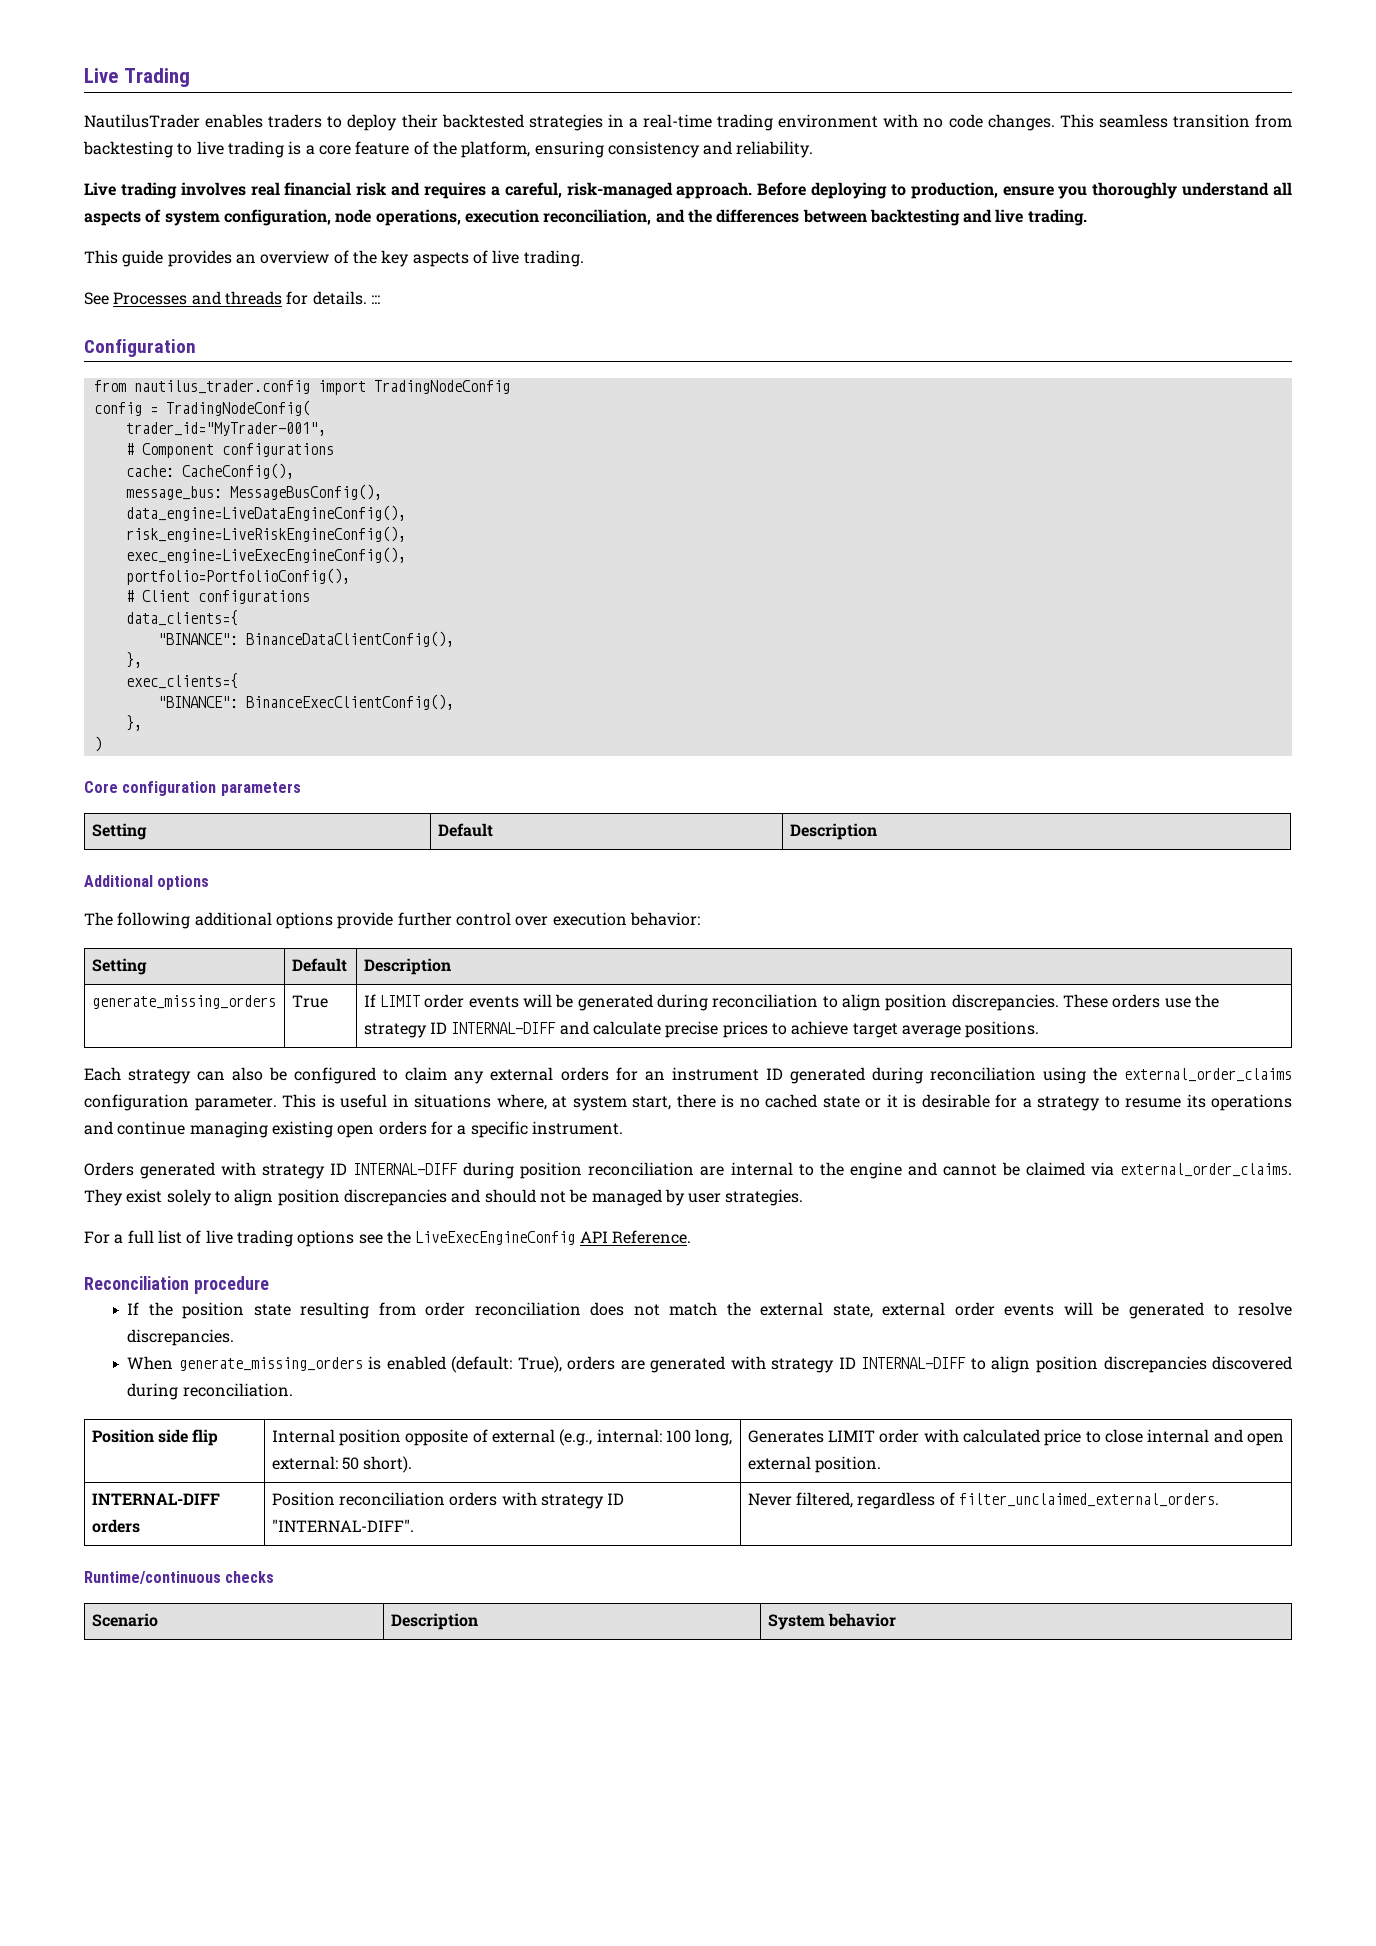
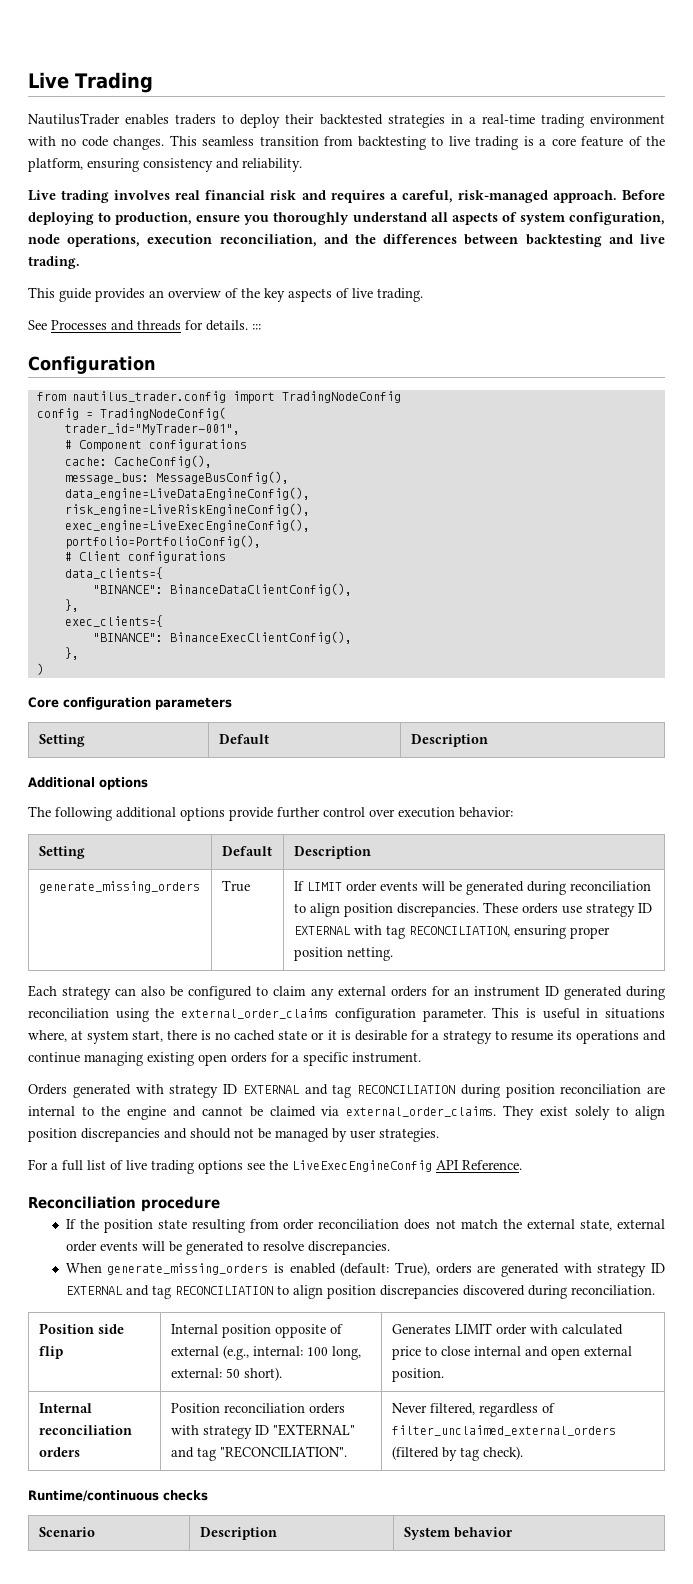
[1194,994,1219,1008] [363,1021,1040,1038] the strategy ID INTERNAL-DIFF and calculate precise prices to achieve target average positions. -> [585,903,652,917] [293,925,610,939] [293,947,393,961] strategy ID EXTERNAL with tag RECONCILIATION, ensuring proper position netting.
[353,1163,459,1175] INTERNAL-DIFF -> [242,1084,455,1098] EXTERNAL and tag RECONCILIATION
[861,1357,967,1369] INTERNAL-DIFF -> [65,1285,273,1299] EXTERNAL and tag RECONCILIATION
[91,1493,220,1505] INTERNAL-DIFF -> [38,1403,92,1413] [38,1425,132,1435] Internal reconciliation
[271,1519,414,1532] "INTERNAL-DIFF". -> [272,1424,355,1436] [170,1446,347,1461] "EXTERNAL" and tag "RECONCILIATION".
[959,1493,1220,1507] filter_unclaimed_external_orders. -> [391,1425,616,1436] [391,1446,523,1461] filter_unclaimed_external_orders (filtered by tag check).

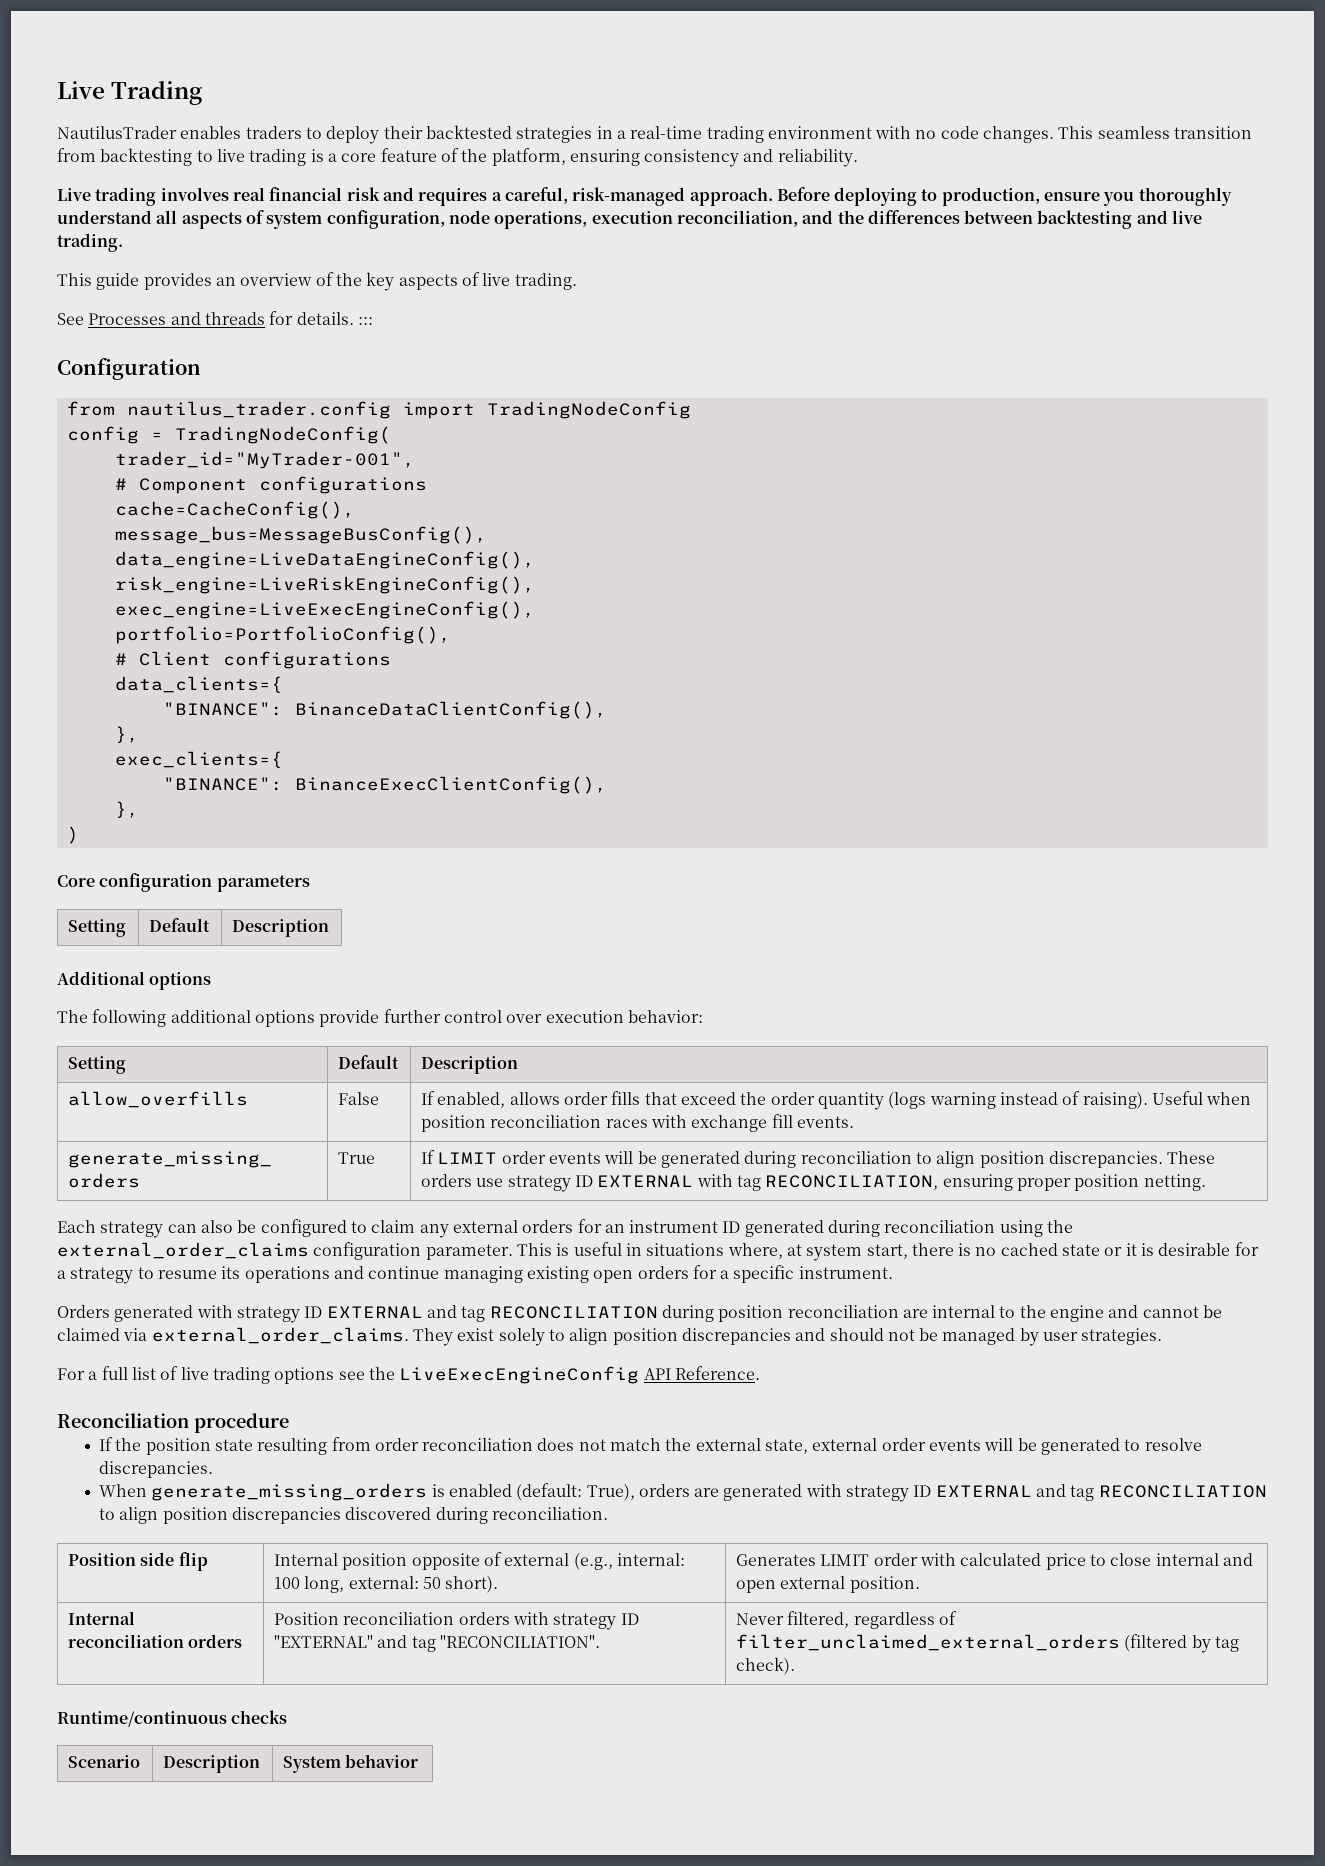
[64,455,212,468] [64,471,289,484] cache: CacheConfig(), // message_bus: MessageBusConfig(), -> [114,501,355,519] [114,526,487,544] cache=CacheConfig(), // message_bus=MessageBusConfig(),
(371, 852) none -> [68,1091,249,1108] [338,1092,380,1105] [421,1091,1252,1110] [421,1114,854,1132] // allow_overfills | False | If enabled, allows order fills that exceed the order quantity (logs warning instead of raising). Useful when position reconciliation races with exchange fill events.

